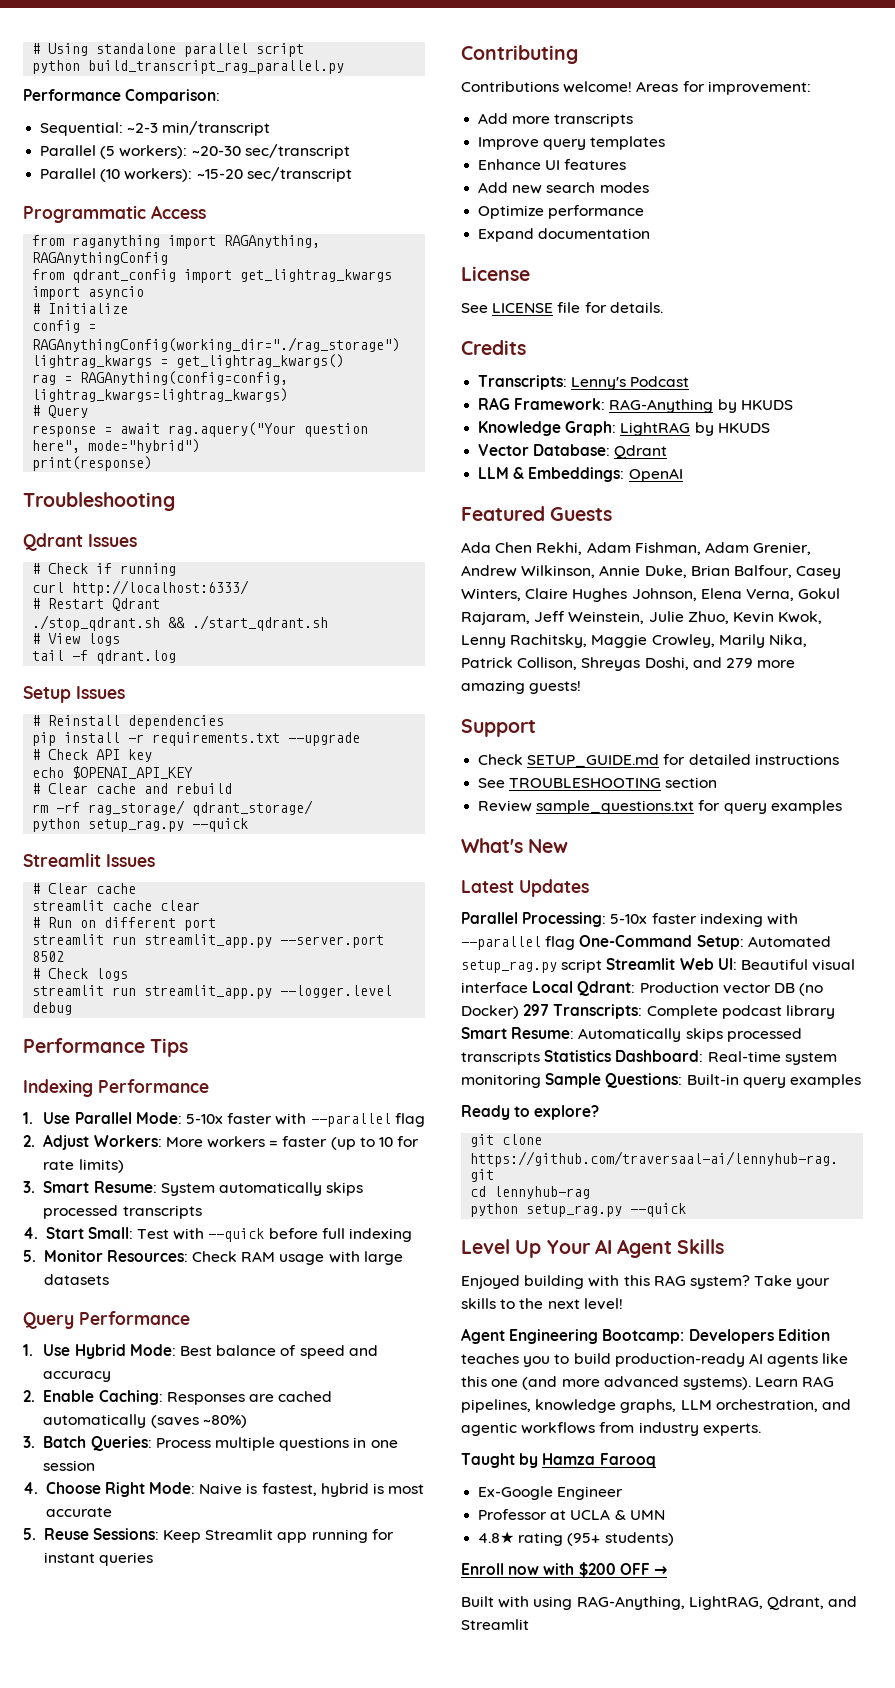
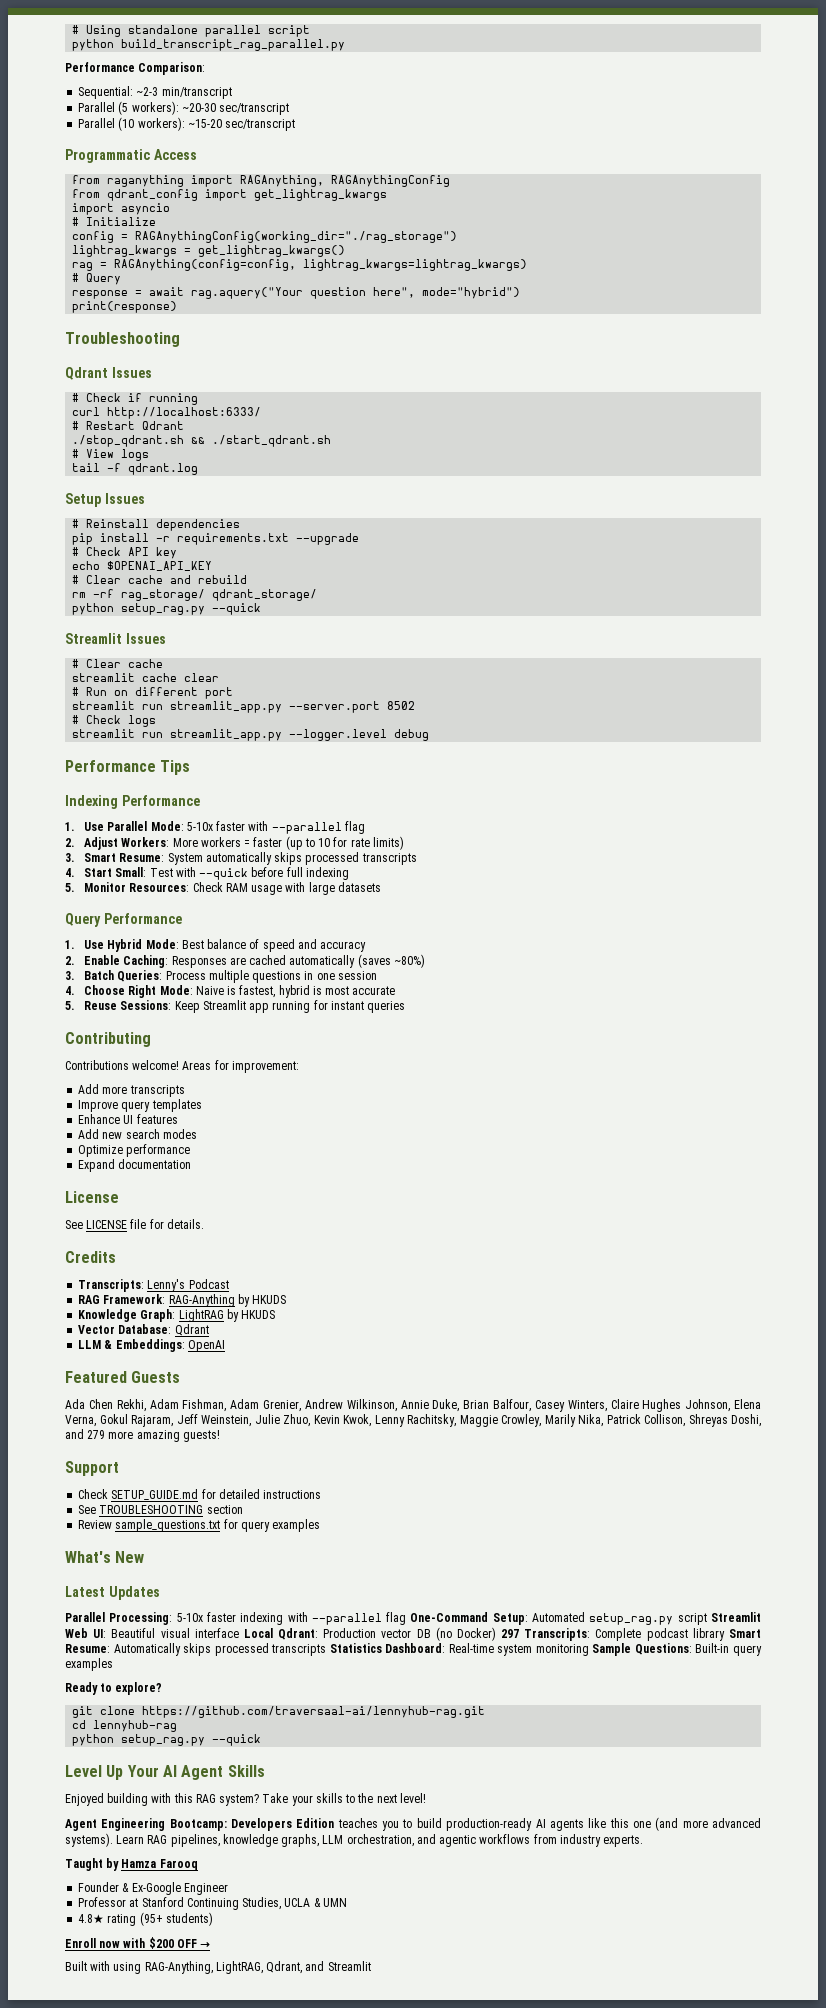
(656, 1460) none -> [78,1882,130,1892] Founder &
(567, 1515) none -> [141,1897,282,1910] Stanford Continuing Studies,

